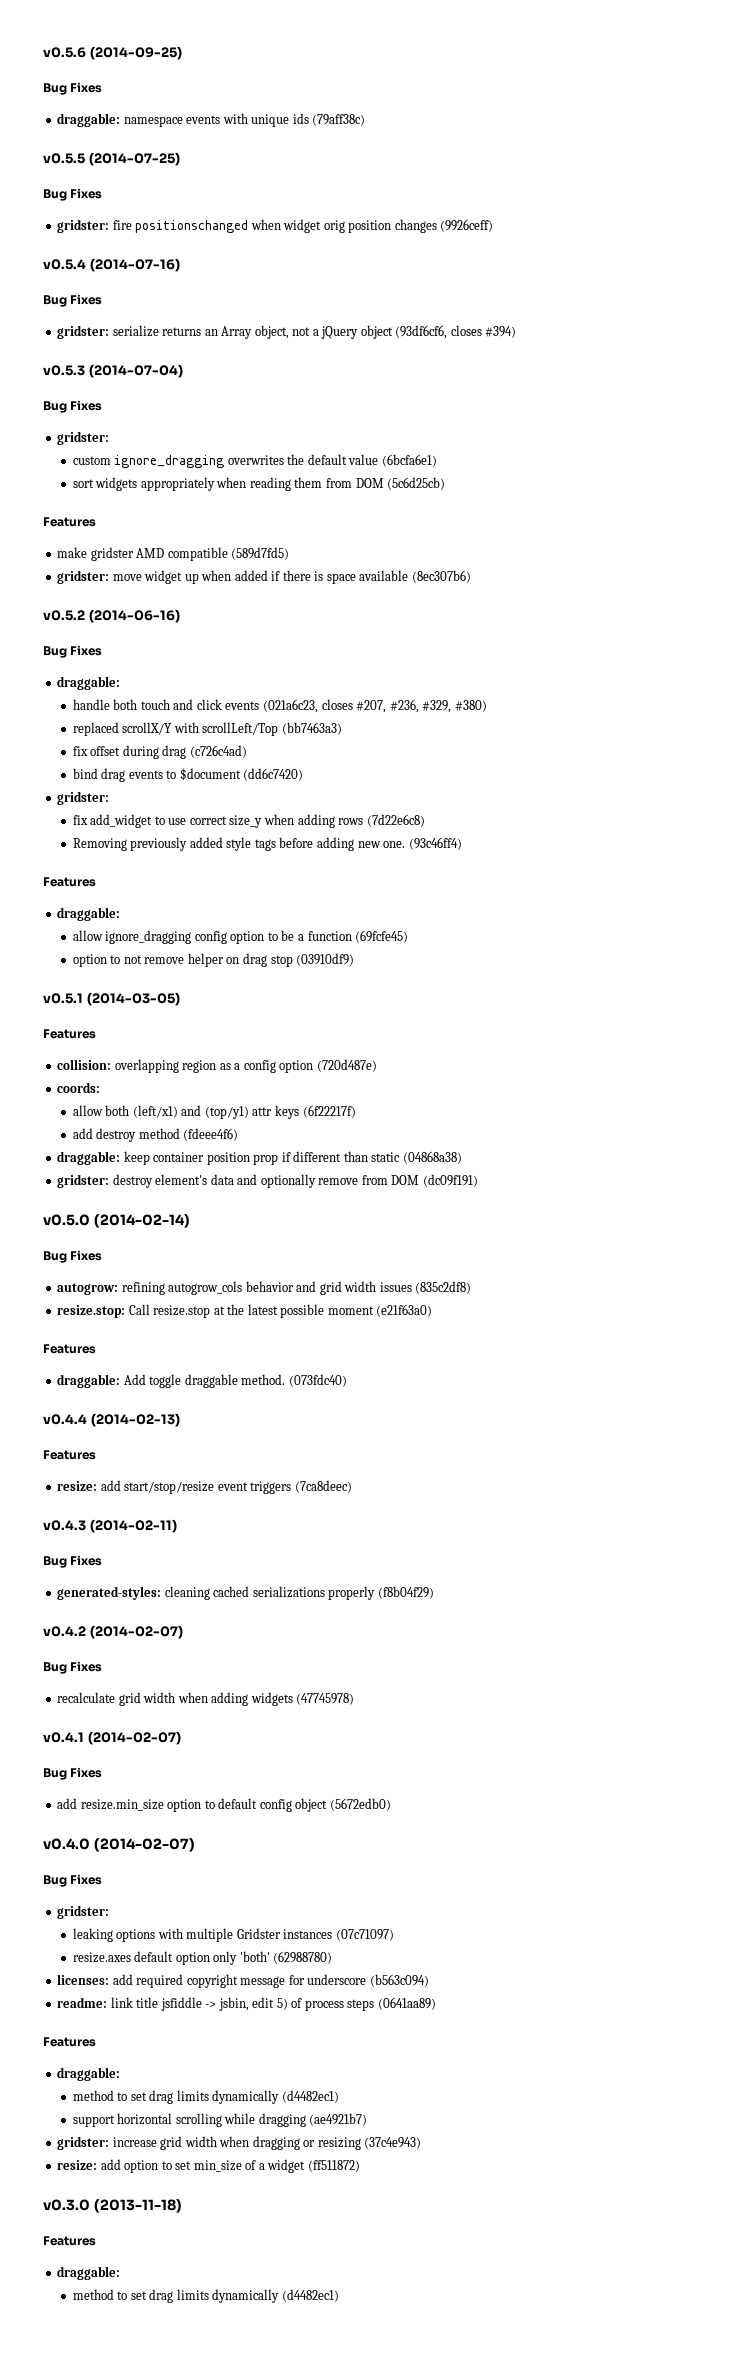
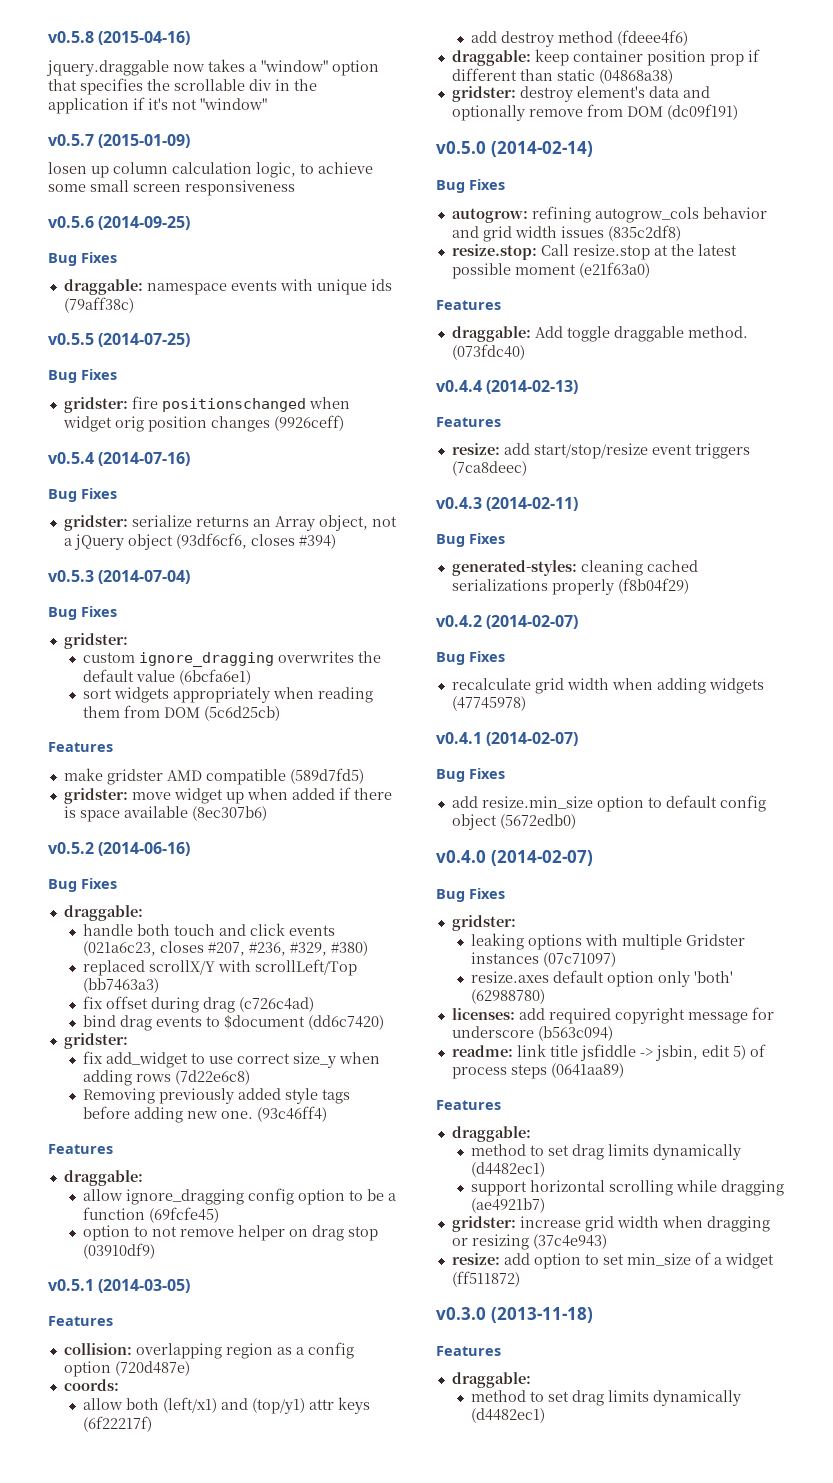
(43, 52) none -> [48,31,191,45] [46,59,379,76] [48,78,317,95] [48,97,267,114] [48,134,191,148] [48,162,373,178] [48,180,295,196] v0.5.8 (2015-04-16) // jquery.draggable now takes a "window" option that specifies the scrollable div in the application if it's not "window" // v0.5.7 (2015-01-09) // losen up column calculation logic, to achieve some small screen responsiveness //

